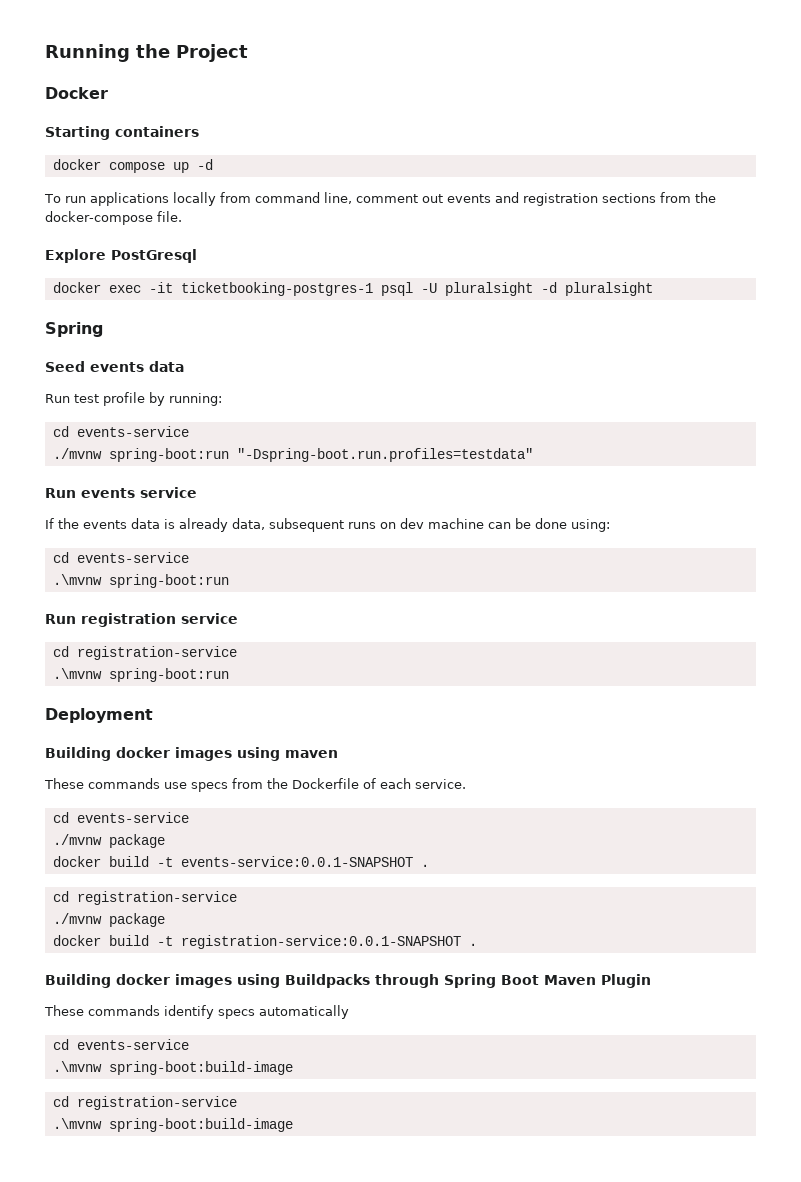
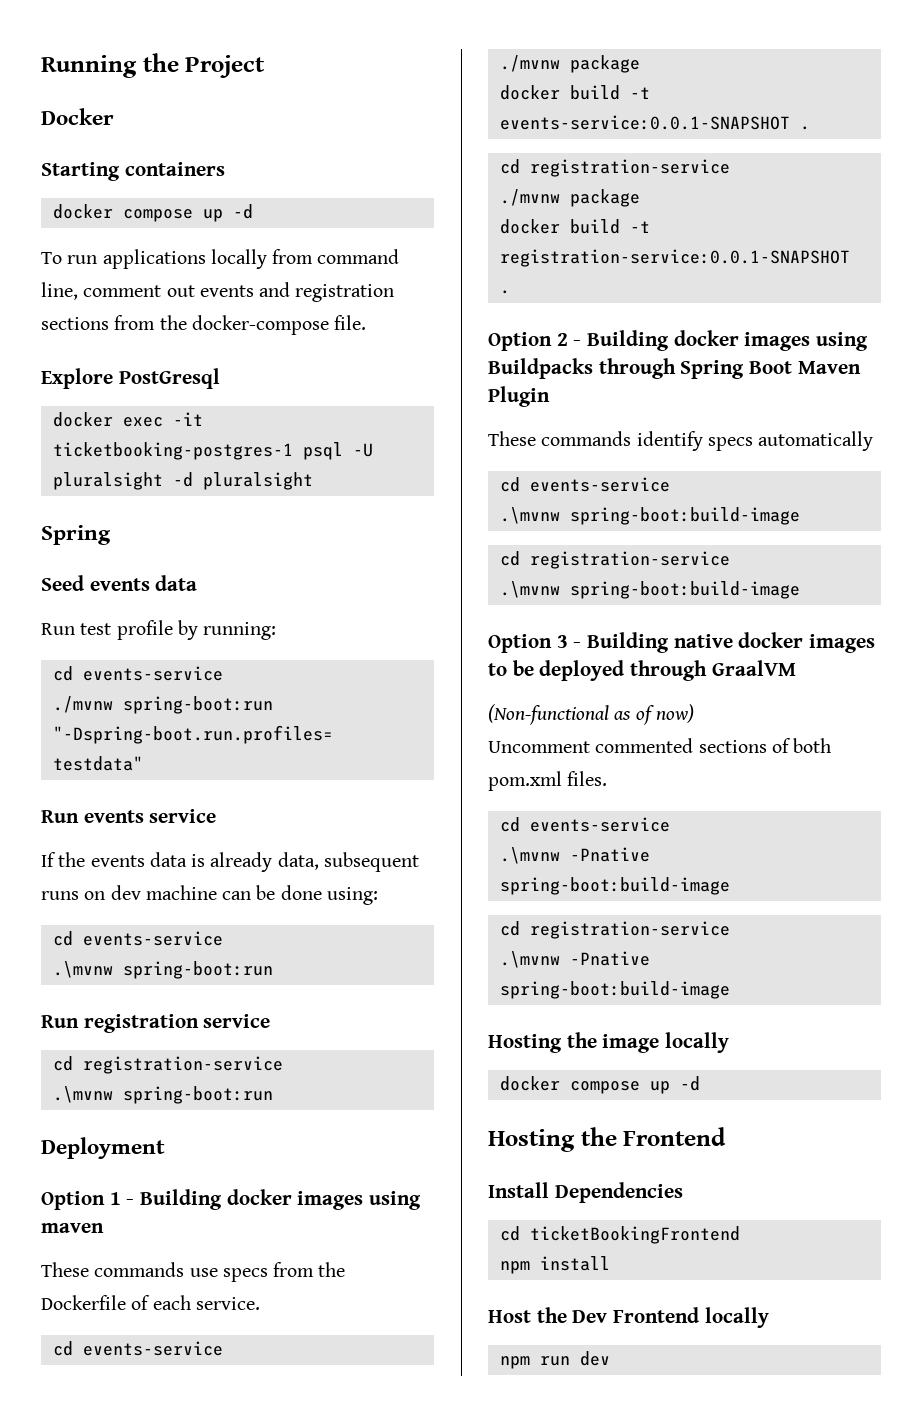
(153, 715) none -> [41,1191,135,1210] Option 1 -
(477, 944) none -> [488,332,582,351] Option 2 -
(293, 1125) none -> [488,632,876,653] [488,660,796,681] [488,704,694,725] [488,738,832,753] [488,771,608,791] [499,817,670,832] [499,847,650,864] [499,877,730,895] [499,921,730,939] [499,951,650,968] [499,981,730,999] [488,1032,730,1053] [499,1076,700,1094] [488,1127,727,1152] [488,1182,683,1203] [499,1226,740,1244] [499,1256,610,1274] [488,1307,769,1328] [499,1351,610,1369] // Option 3 - Building native docker images to be deployed through GraalVM // (Non-functional as of now) // Uncomment commented sections of both pom.xml files. // cd events-service // .\mvnw -Pnative spring-boot:build-image // cd registration-service // .\mvnw -Pnative spring-boot:build-image // Hosting the image locally // docker compose up -d // Hosting the Frontend // Install Dependencies // cd ticketBookingFrontend // npm install // Host the Dev Frontend locally // npm run dev

